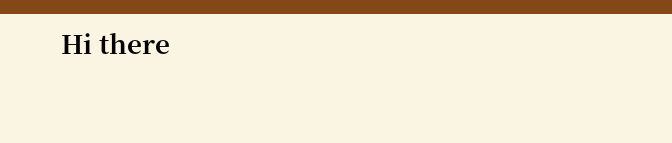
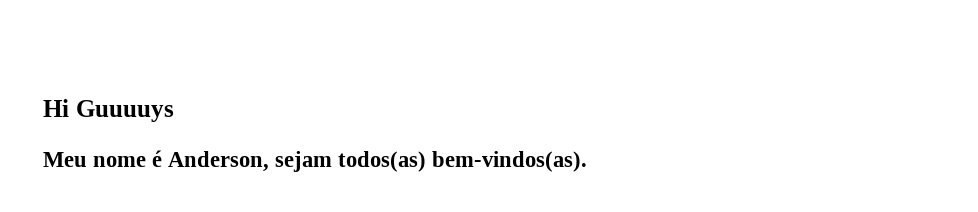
[99,33,171,54] there -> [75,100,174,122] [43,150,588,172] Guuuuys // Meu nome é Anderson, sejam todos(as) bem-vindos(as).

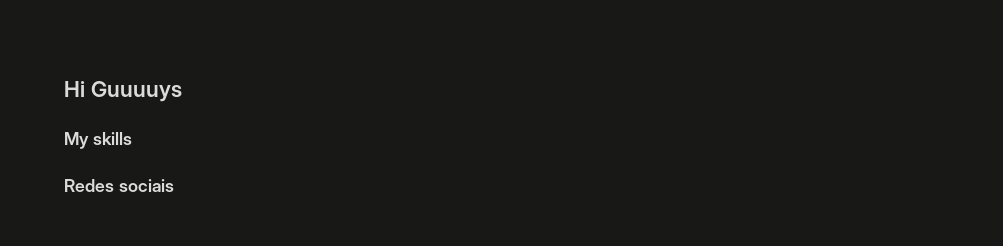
[43,150,588,172] Meu nome é Anderson, sejam todos(as) bem-vindos(as). -> [64,132,132,149] [64,179,174,192] My skills // Redes sociais

